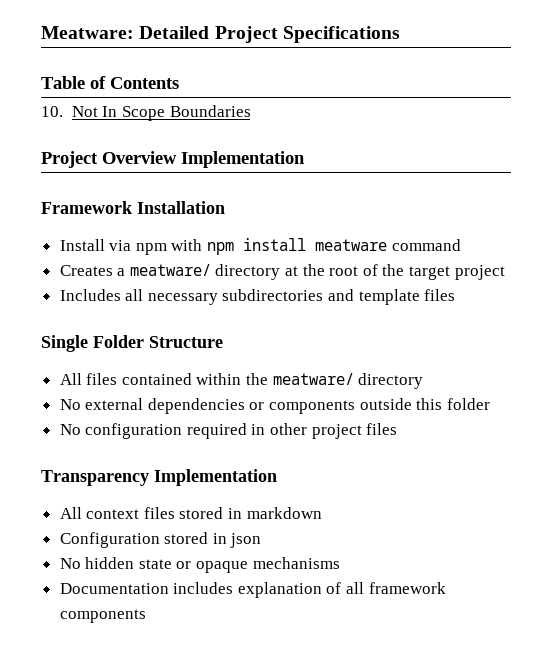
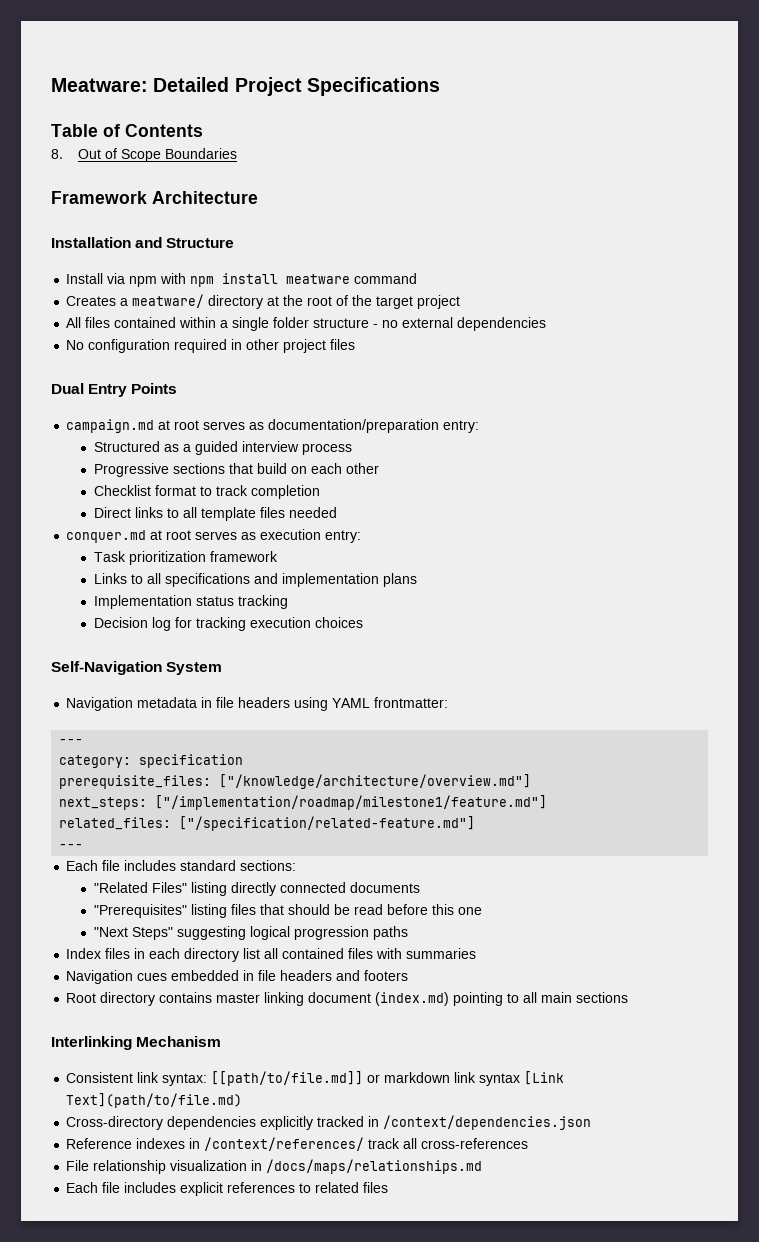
[41,106,118,117] 10. Not In -> [51,148,118,159] 8. Out of
[41,151,305,168] [41,201,132,214] Project Overview Implementation // Framework -> [51,191,258,204] Framework Architecture //
(225, 207) none -> [135,237,235,248] and Structure
[59,289,456,305] [41,335,223,352] [59,373,424,389] [59,398,490,414] Includes all necessary subdirectories and template files // Single Folder Structure // All files contained within the meatware/ directory // No external dependencies or components outside this folder -> [66,317,547,331] All files contained within a single folder structure - no external dependencies
[41,469,277,486] [59,507,322,519] [59,532,262,548] [59,557,340,573] [59,582,446,598] [59,609,146,623] Transparency Implementation // All context files stored in markdown // Configuration stored in json // No hidden state or opaque mechanisms // Documentation includes explanation of all framework components -> [51,383,178,397] [66,419,480,433] [93,441,352,455] [93,463,379,477] [93,485,320,499] [93,507,337,521] [66,529,362,543] [93,551,278,565] [93,573,417,587] [93,595,288,609] [93,617,363,631] [51,661,223,675] [66,697,449,711] [59,739,84,744] [59,754,244,768] [59,774,532,789] [59,795,548,810] [59,816,476,831] [59,844,84,849] [66,860,297,871] [93,882,420,896] [93,904,482,918] [93,926,408,940] [66,948,477,962] [66,970,409,984] [66,992,629,1006] [51,1036,222,1050] [66,1071,565,1086] [66,1093,243,1108] [66,1115,592,1130] [66,1137,529,1151] [66,1159,483,1174] [66,1182,389,1196] Dual Entry Points // campaign.md at root serves as documentation/preparation entry: // Structured as a guided interview process // Progressive sections that build on each other // Checklist format to track completion // Direct links to all template files needed // conquer.md at root serves as execution entry: // Task prioritization framework // Links to all specifications and implementation plans // Implementation status tracking // Decision log for tracking execution choices // Self-Navigation System // Navigation metadata in file headers using YAML frontmatter: // --- // category: specification // prerequisite_files: ["/knowledge/architecture/overview.md"] // next_steps: ["/implementation/roadmap/milestone1/feature.md"] // related_files: ["/specification/related-feature.md"] // --- // Each file includes standard sections: // "Related Files" listing directly connected documents // "Prerequisites" listing files that should be read before this one // "Next Steps" suggesting logical progression paths // Index files in each directory list all contained files with summaries // Navigation cues embedded in file headers and footers // Root directory contains master linking document (index.md) pointing to all main sections // Interlinking Mechanism // Consistent link syntax: [[path/to/file.md]] or markdown link syntax [Link Text](path/to/file.md) // Cross-directory dependencies explicitly tracked in /context/dependencies.json // Reference indexes in /context/references/ track all cross-references // File relationship visualization in /docs/maps/relationships.md // Each file includes explicit references to related files

